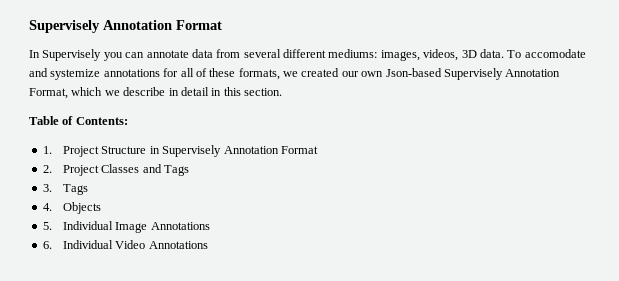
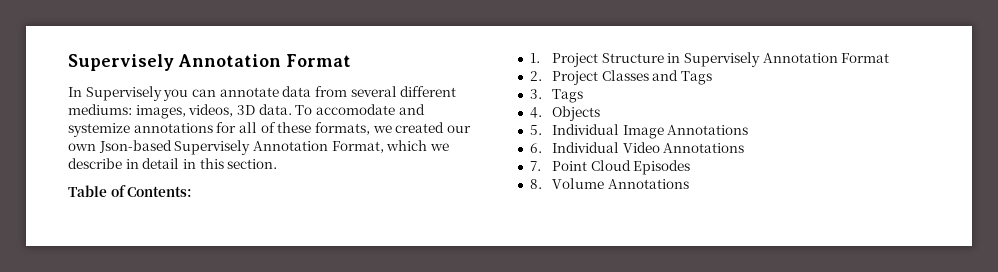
(208, 245) none -> [529,160,691,175] [529,178,689,189] // 7. Point Cloud Episodes // 8. Volume Annotations

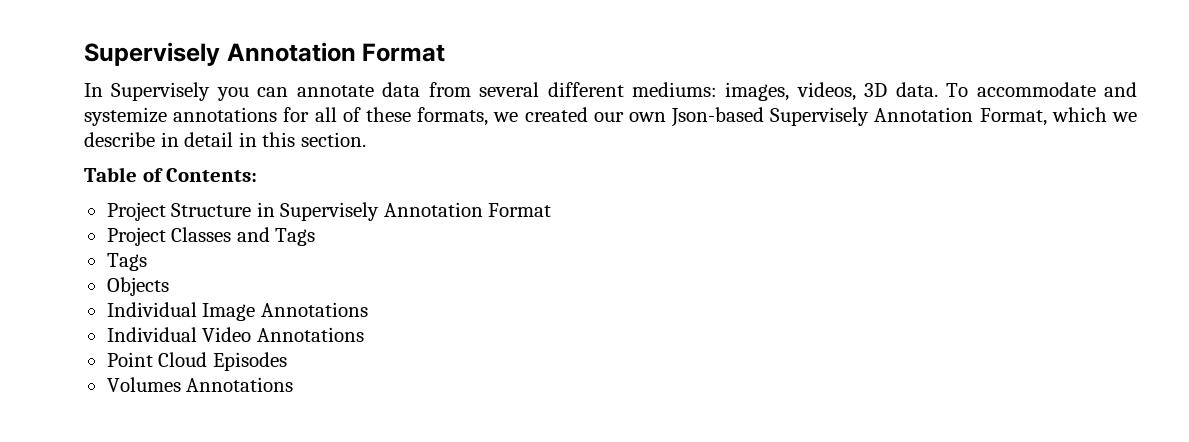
[315,104,395,115] accomodate -> [976,82,1096,97] accommodate
[529,53,540,63] 1. -> (258, 175) none
[529,71,542,81] 2. -> (552, 210) none
[529,89,584,103] [529,107,542,118] 3. Tags // 4. -> [106,253,147,271] Tags //
[529,125,542,135] 5. -> (169, 286) none
[529,143,542,153] 6. -> (368, 309) none
[529,161,541,171] 7. -> (364, 334) none
[529,178,605,189] 8. Volume -> [106,377,181,392] Volumes

